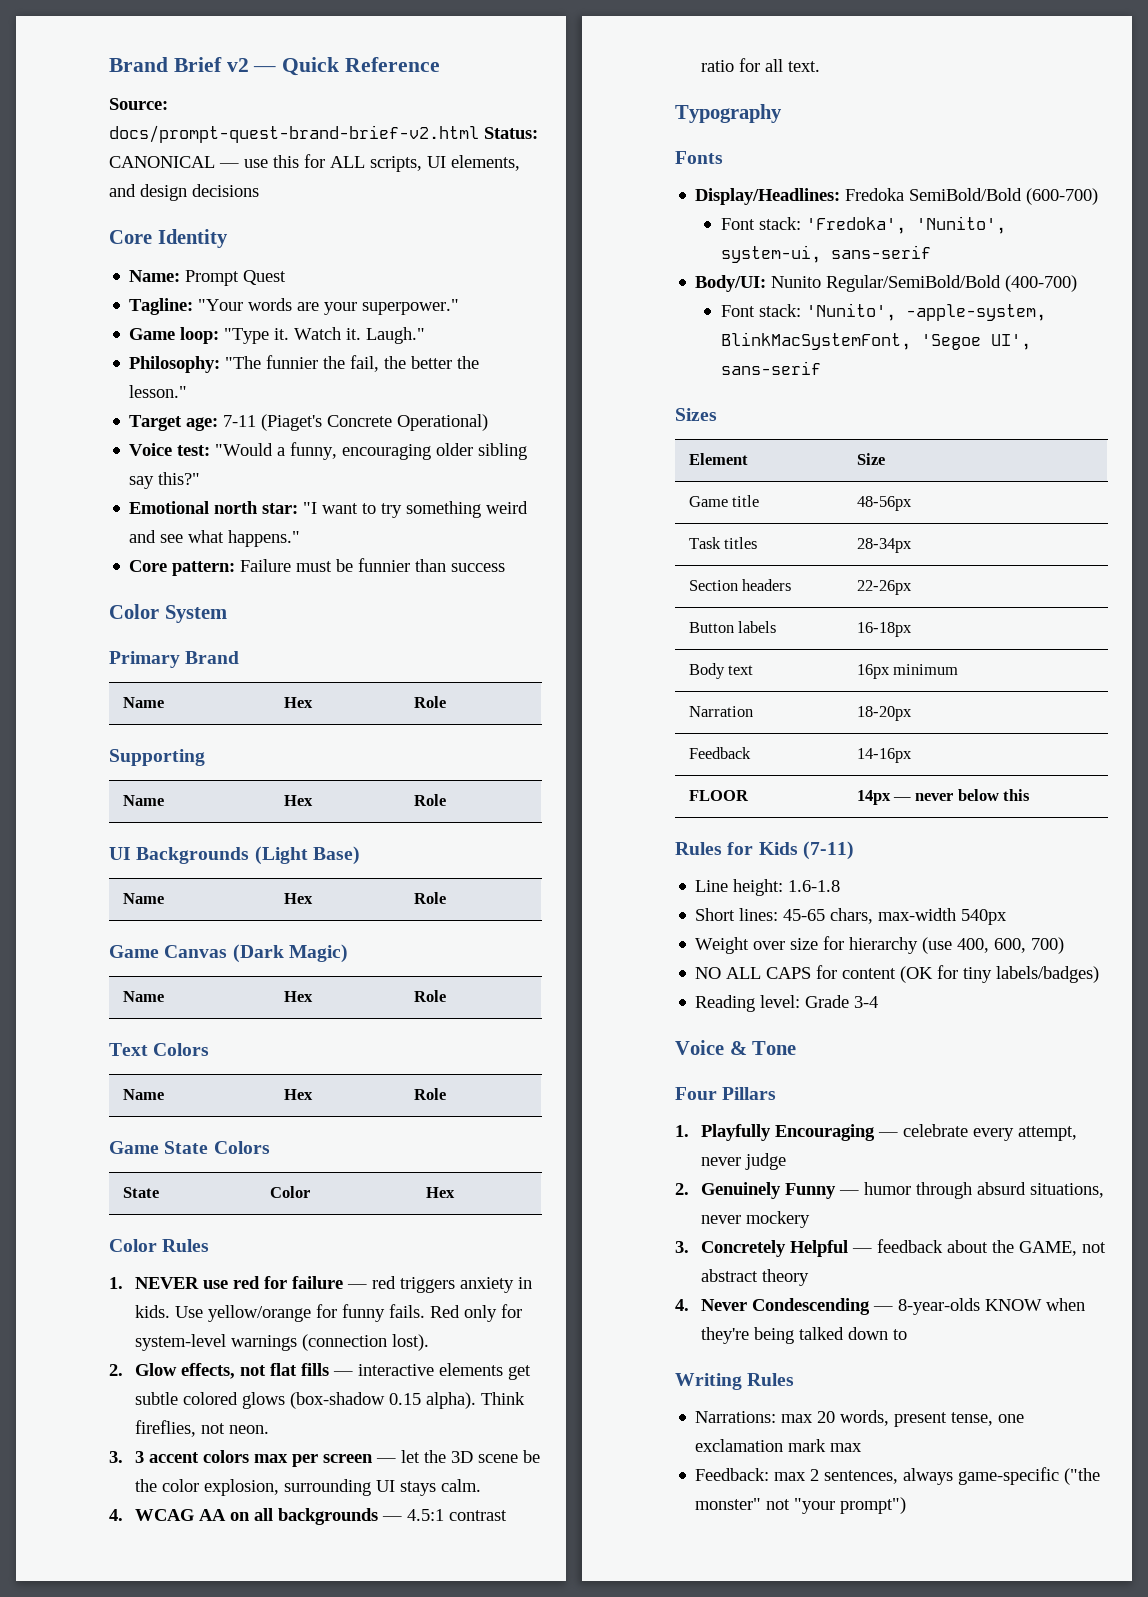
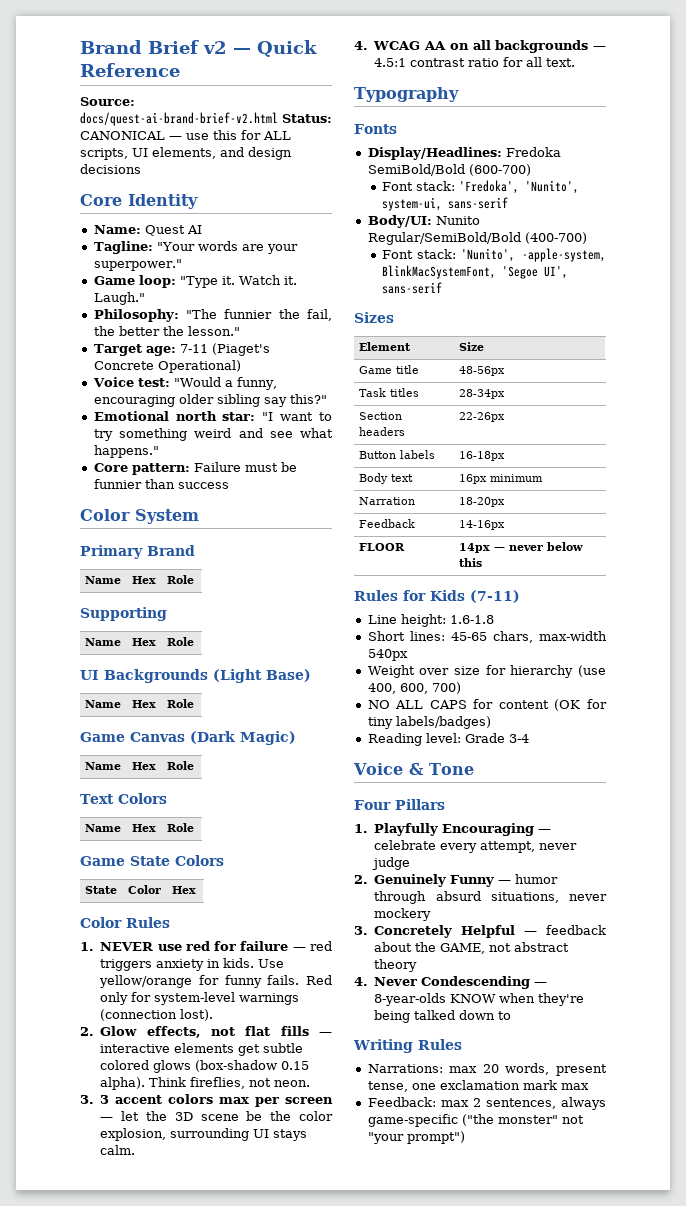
[109,125,479,143] docs/prompt-quest-brand-brief-v2.html -> [80,112,278,126] docs/quest-ai-brand-brief-v2.html
[185,270,240,286] Prompt -> (141, 229) none
(287, 277) none -> [186,225,202,234] AI

